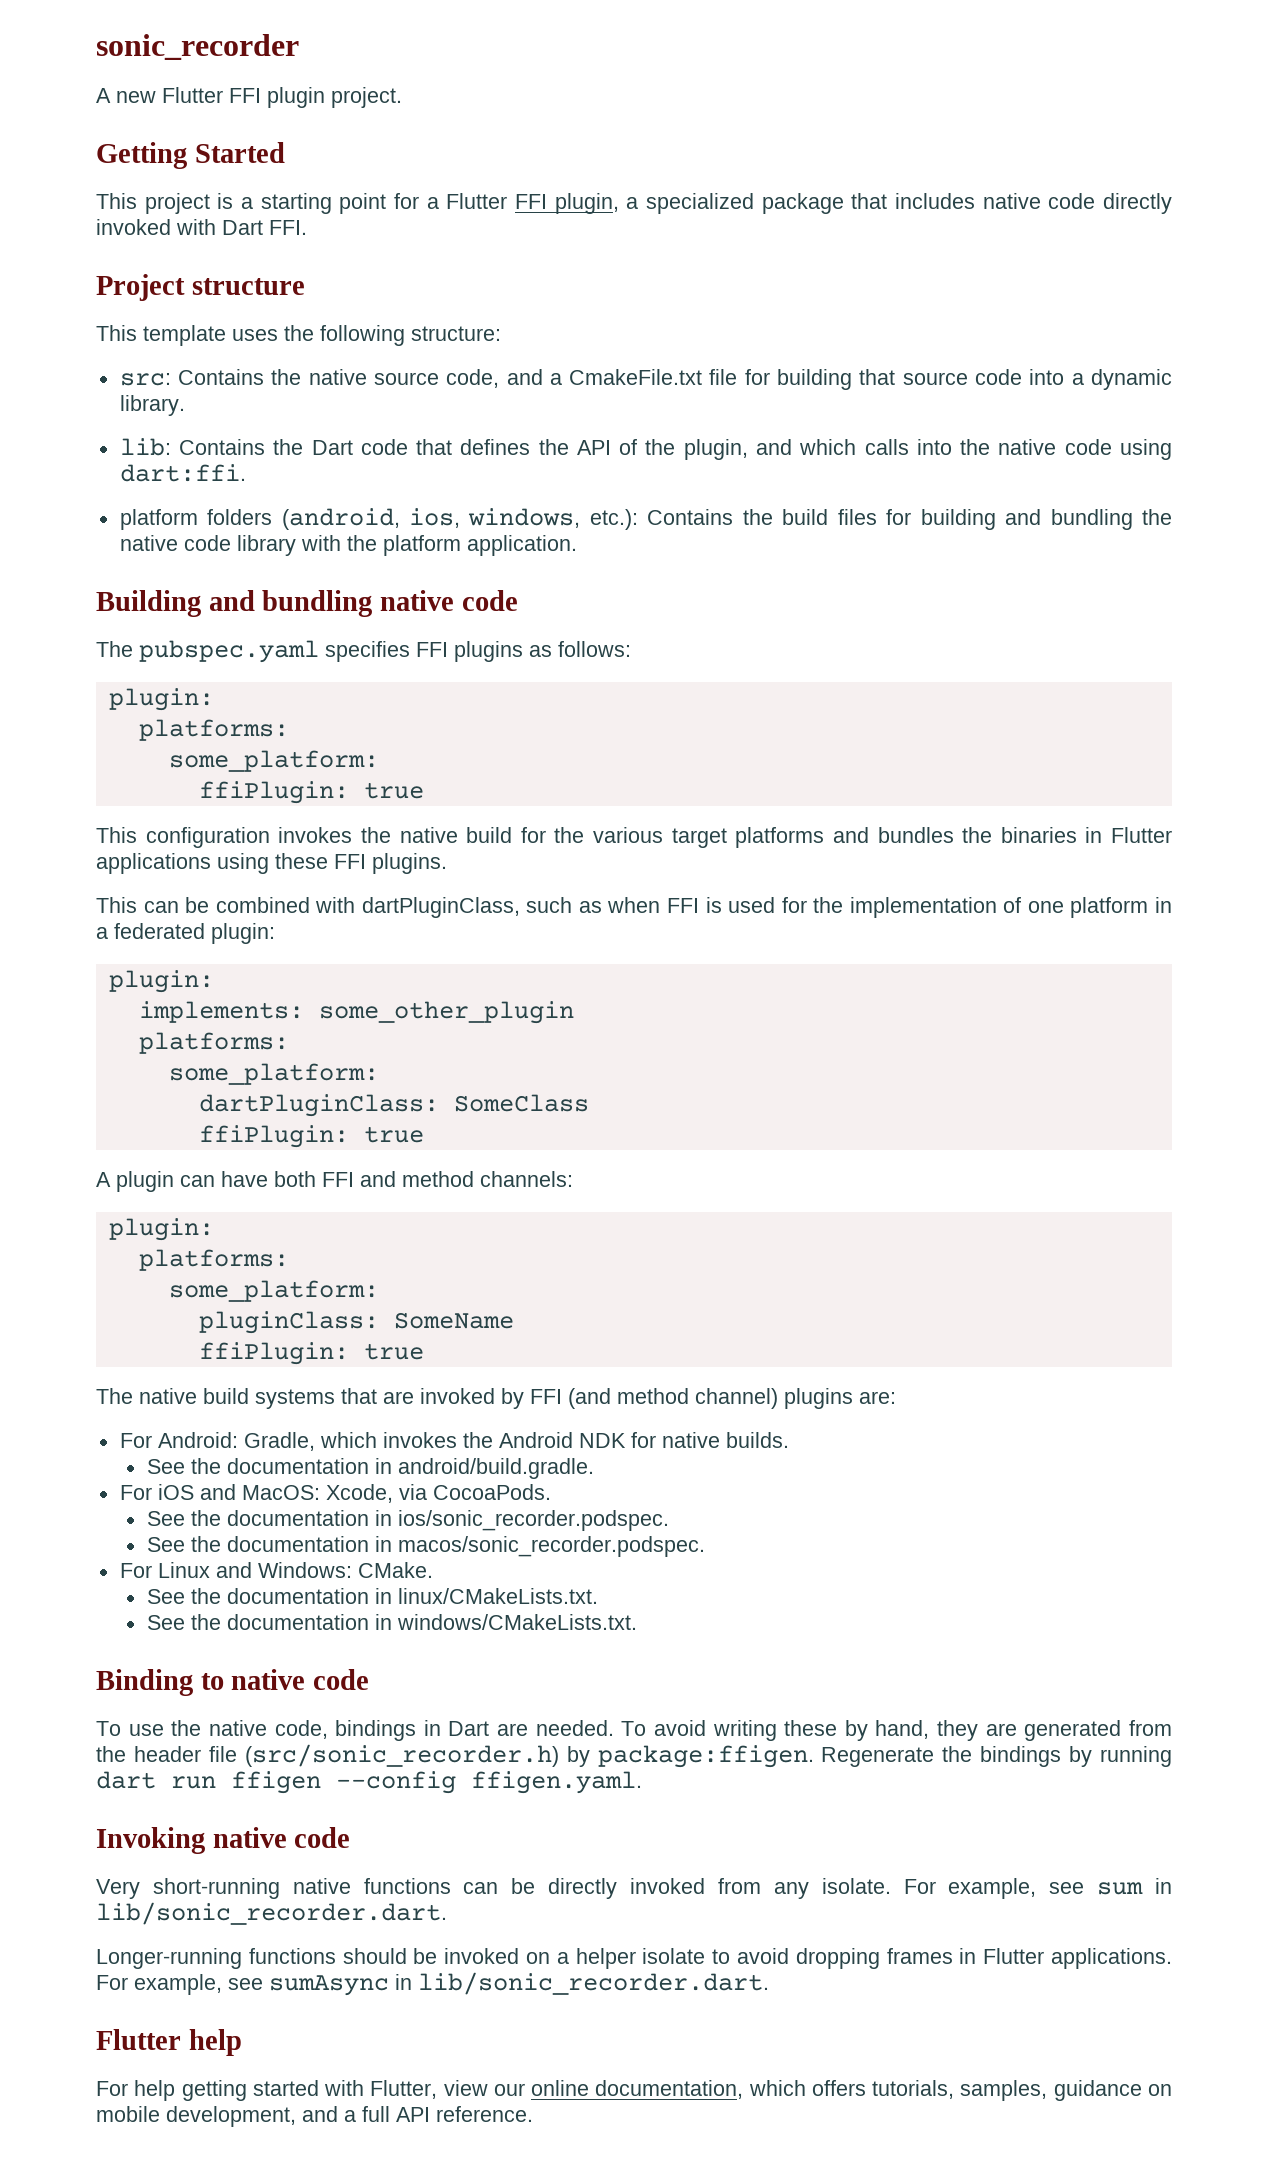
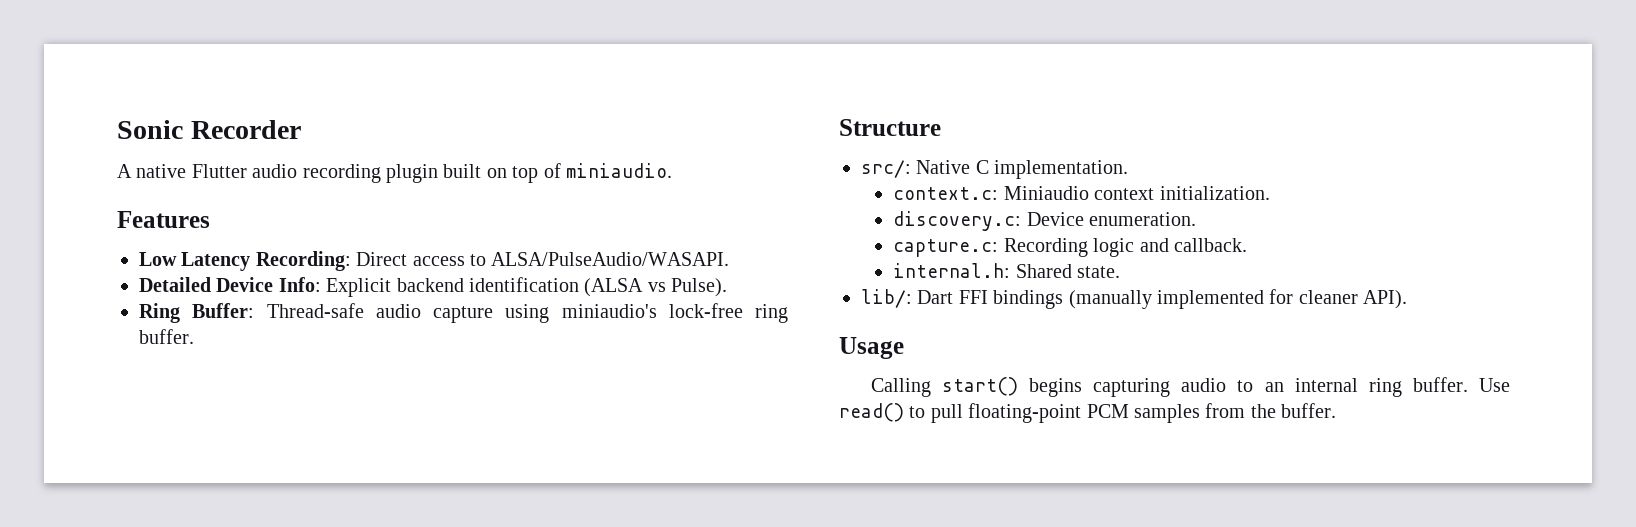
[96,34,299,60] [96,87,402,108] [96,142,285,169] [96,193,1172,214] [96,219,307,235] [96,274,305,301] [96,325,501,346] [119,369,1172,390] [119,395,185,416] [119,438,1172,460] [119,464,246,482] [119,508,1172,530] [119,535,577,556] [96,590,518,617] [96,640,631,663] [108,688,214,711] [138,719,289,741] [168,750,379,772] [198,781,424,804] [96,827,1172,848] [96,853,447,874] [96,897,1172,918] [96,923,275,944] [108,970,214,993] [138,1001,574,1024] [138,1032,289,1054] [168,1063,379,1085] [198,1094,589,1117] [198,1125,424,1148] [96,1171,573,1192] [108,1218,214,1241] [138,1249,289,1271] [168,1280,379,1302] [198,1311,514,1334] [198,1342,424,1365] [96,1388,896,1409] [119,1432,789,1451] [146,1458,594,1479] [119,1484,551,1503] [146,1510,669,1531] [146,1536,705,1557] [119,1562,433,1578] [146,1588,598,1604] [146,1614,637,1630] [96,1669,370,1696] [96,1720,1172,1741] [96,1744,1172,1768] [96,1771,642,1794] [96,1827,351,1854] [96,1878,1172,1899] [96,1902,447,1925] [96,1948,1172,1969] [96,1972,769,1996] [96,2029,242,2056] [96,2080,1172,2101] [96,2106,533,2127] sonic_recorder // A new Flutter FFI plugin project. // Getting Started // This project is a starting point for a Flutter FFI plugin, a specialized package that includes native code directly invoked with Dart FFI. // Project structure // This template uses the following structure: // src: Contains the native source code, and a CmakeFile.txt file for building that source code into a dynamic library. // lib: Contains the Dart code that defines the API of the plugin, and which calls into the native code using dart:ffi. // platform folders (android, ios, windows, etc.): Contains the build files for building and bundling the native code library with the platform application. // Building and bundling native code // The pubspec.yaml specifies FFI plugins as follows: // plugin: // platforms: // some_platform: // ffiPlugin: true // This configuration invokes the native build for the various target platforms and bundles the binaries in Flutter applications using these FFI plugins. // This can be combined with dartPluginClass, such as when FFI is used for the implementation of one platform in a federated plugin: // plugin: // implements: some_other_plugin // platforms: // some_platform: // dartPluginClass: SomeClass // ffiPlugin: true // A plugin can have both FFI and method channels: // plugin: // platforms: // some_platform: // pluginClass: SomeName // ffiPlugin: true // The native build systems that are invoked by FFI (and method channel) plugins are: // For Android: Gradle, which invokes the Android NDK for native builds. // See the documentation in android/build.gradle. // For iOS and MacOS: Xcode, via CocoaPods. // See the documentation in ios/sonic_recorder.podspec. // See the documentation in macos/sonic_recorder.podspec. // For Linux and Windows: CMake. // See the documentation in linux/CMakeLists.txt. // See the documentation in windows/CMakeLists.txt. // Binding to native code // To use the native code, bindings in Dart are needed. To avoid writing these by hand, they are generated from the header file (src/sonic_recorder.h) by package:ffigen. Regenerate the bindings by running dart run ffigen --config ffigen.yaml. // Invoking native code // Very short-running native functions can be directly invoked from any isolate. For example, see sum in lib/sonic_recorder.dart. // Longer-running functions should be invoked on a helper isolate to avoid dropping frames in Flutter applications. For example, see sumAsync in lib/sonic_recorder.dart. // Flutter help // For help getting started with Flutter, view our online documentation, which offers tutorials, samples, guidance on mobile development, and a full API reference. -> [117,120,301,139] [117,163,672,183] [117,211,210,228] [139,251,730,271] [139,277,728,297] [139,303,788,323] [139,329,194,344] [839,119,941,136] [861,160,1129,179] [893,186,1270,200] [893,211,1197,231] [893,238,1248,257] [893,263,1121,278] [861,289,1408,309] [839,337,904,359] [870,377,1510,397] [839,403,1337,423] Sonic Recorder // A native Flutter audio recording plugin built on top of miniaudio. // Features // Low Latency Recording: Direct access to ALSA/PulseAudio/WASAPI. // Detailed Device Info: Explicit backend identification (ALSA vs Pulse). // Ring Buffer: Thread-safe audio capture using miniaudio's lock-free ring buffer. // Structure // src/: Native C implementation. // context.c: Miniaudio context initialization. // discovery.c: Device enumeration. // capture.c: Recording logic and callback. // internal.h: Shared state. // lib/: Dart FFI bindings (manually implemented for cleaner API). // Usage // Calling start() begins capturing audio to an internal ring buffer. Use read() to pull floating-point PCM samples from the buffer.

